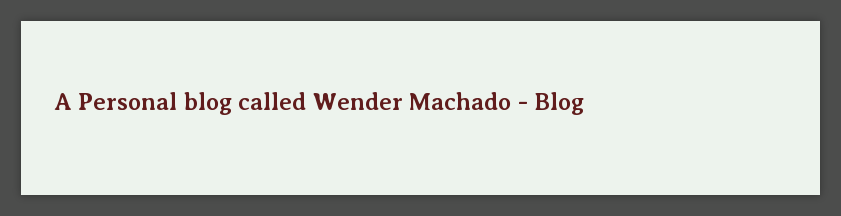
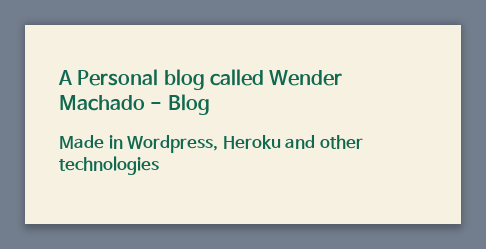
(585, 103) none -> [59,135,363,153] [59,156,159,175] // Made in Wordpress, Heroku and other technologies

